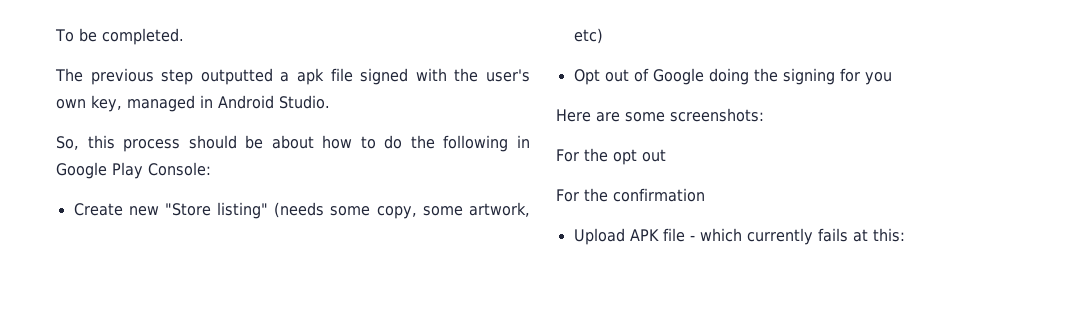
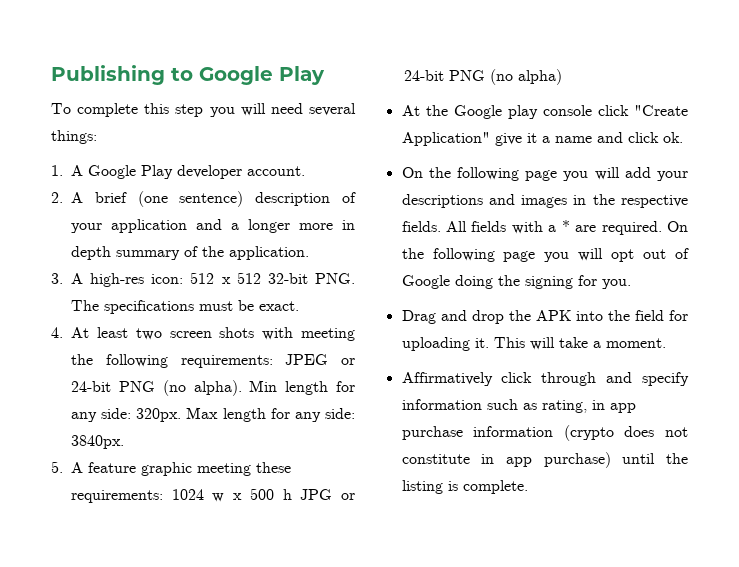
[55,28,184,45] [55,68,531,85] [56,95,330,112] [56,135,530,152] [56,162,211,179] [73,202,530,219] [573,28,603,44] [573,69,600,85] To be completed. // The previous step outputted a apk file signed with the user's own key, managed in Android Studio. // So, this process should be about how to do the following in Google Play Console: // Create new "Store listing" (needs some copy, some artwork, etc) // Opt -> [51,65,325,85] [51,103,356,117] [51,130,97,144] [51,165,305,179] [51,191,357,207] [71,219,355,233] [71,246,309,260] [51,272,355,287] [71,300,299,314] [51,327,355,341] [71,354,355,368] [71,380,355,396] [71,407,355,422] [71,435,124,449] [51,461,291,476] [71,488,356,503] [404,69,562,85] [401,105,688,119] [401,132,683,146] [401,167,688,181] [401,194,688,208] [401,220,688,235] [401,248,635,262] Publishing to Google Play // To complete this step you will need several things: // 1. A Google Play developer account. // 2. A brief (one sentence) description of your application and a longer more in depth summary of the application. // 3. A high-res icon: 512 x 512 32-bit PNG. The specifications must be exact. // 4. At least two screen shots with meeting the following requirements: JPEG or 24-bit PNG (no alpha). Min length for any side: 320px. Max length for any side: 3840px. // 5. A feature graphic meeting these requirements: 1024 w x 500 h JPG or 24-bit PNG (no alpha) // At the Google play console click "Create Application" give it a name and click ok. // On the following page you will add your descriptions and images in the respective fields. All fields with a * are required. On the following page you will opt
[864,72,892,85] [556,108,764,122] [556,148,666,165] [556,188,705,202] [573,228,905,245] you // Here are some screenshots: // For the opt out // For the confirmation // Upload APK file - which currently fails at this: -> [601,279,631,289] [401,310,688,324] [401,337,666,351] [401,372,689,386] [401,399,636,413] [401,425,688,441] [401,452,688,468] [401,480,528,494] you. // Drag and drop the APK into the field for uploading it. This will take a moment. // Affirmatively click through and specify information such as rating, in app purchase information (crypto does not constitute in app purchase) until the listing is complete.

